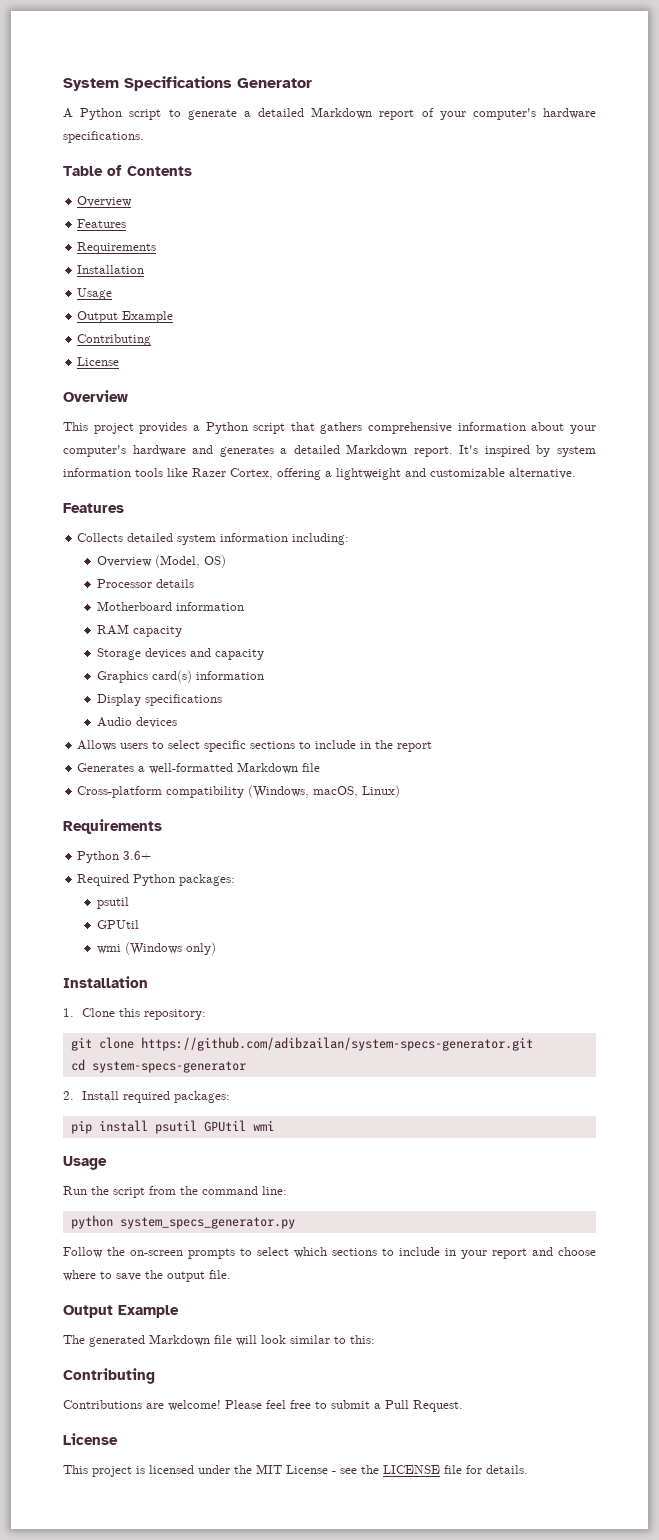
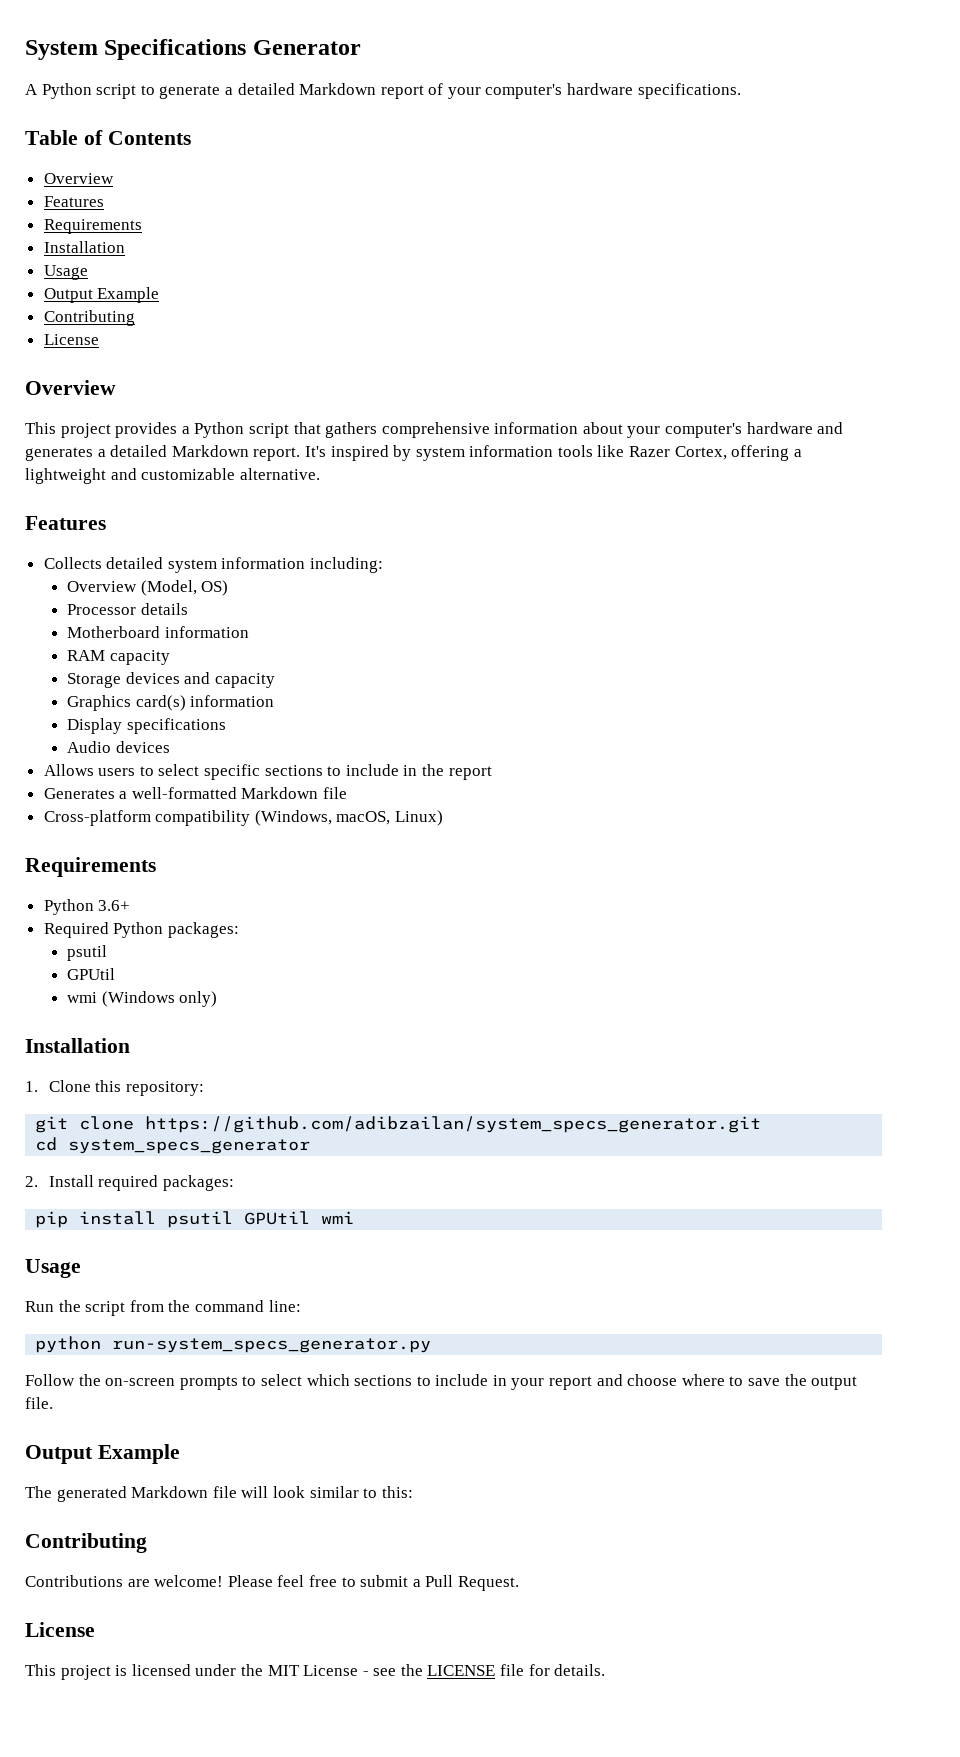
[140,1037,533,1051] https://github.com/adibzailan/system-specs-generator.git -> [145,1116,762,1133] https://github.com/adibzailan/system_specs_generator.git
[91,1061,246,1073] system-specs-generator -> [68,1139,311,1154] system_specs_generator
[119,1217,295,1229] system_specs_generator.py -> [112,1338,432,1353] run-system_specs_generator.py

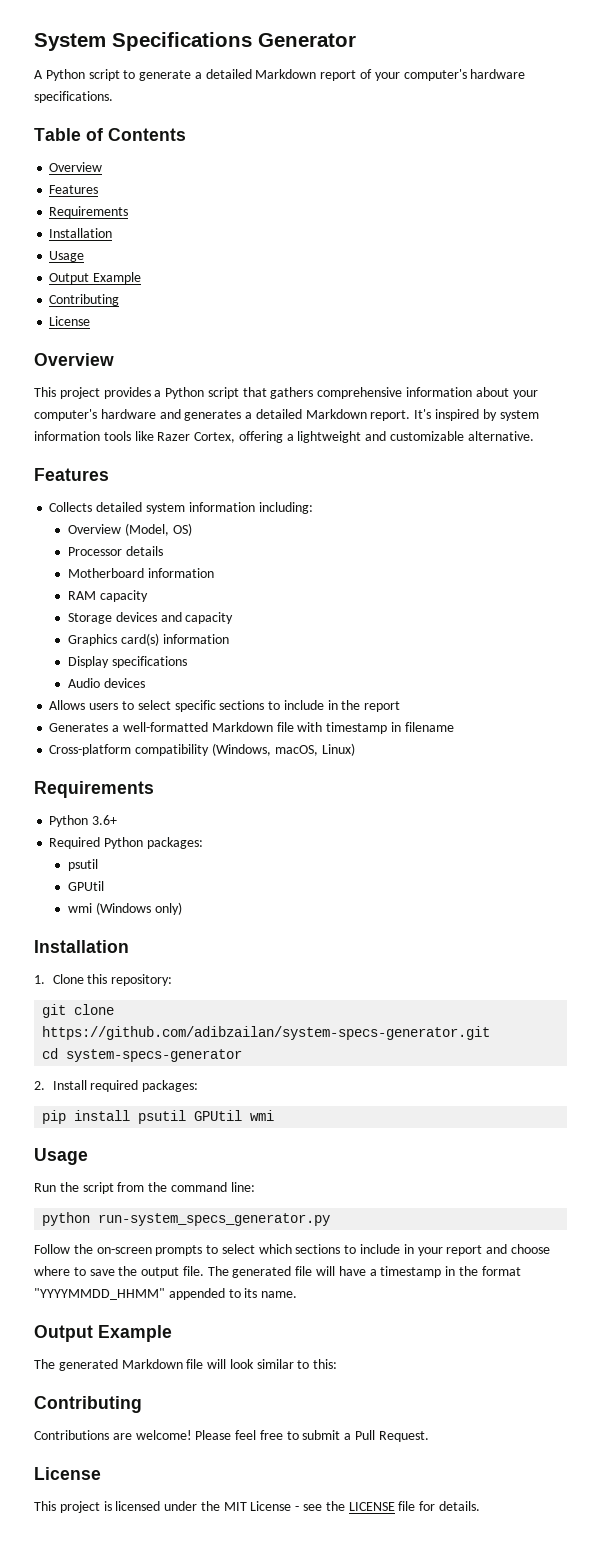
(348, 793) none -> [297,722,454,734] with timestamp in filename
[145,1116,762,1133] https://github.com/adibzailan/system_specs_generator.git -> [42,1026,491,1040] https://github.com/adibzailan/system-specs-generator.git
[68,1139,311,1154] system_specs_generator -> [66,1049,243,1062] system-specs-generator
(53, 1403) none -> [207,1266,521,1278] [34,1288,298,1300] The generated file will have a timestamp in the format "YYYYMMDD_HHMM" appended to its name.

